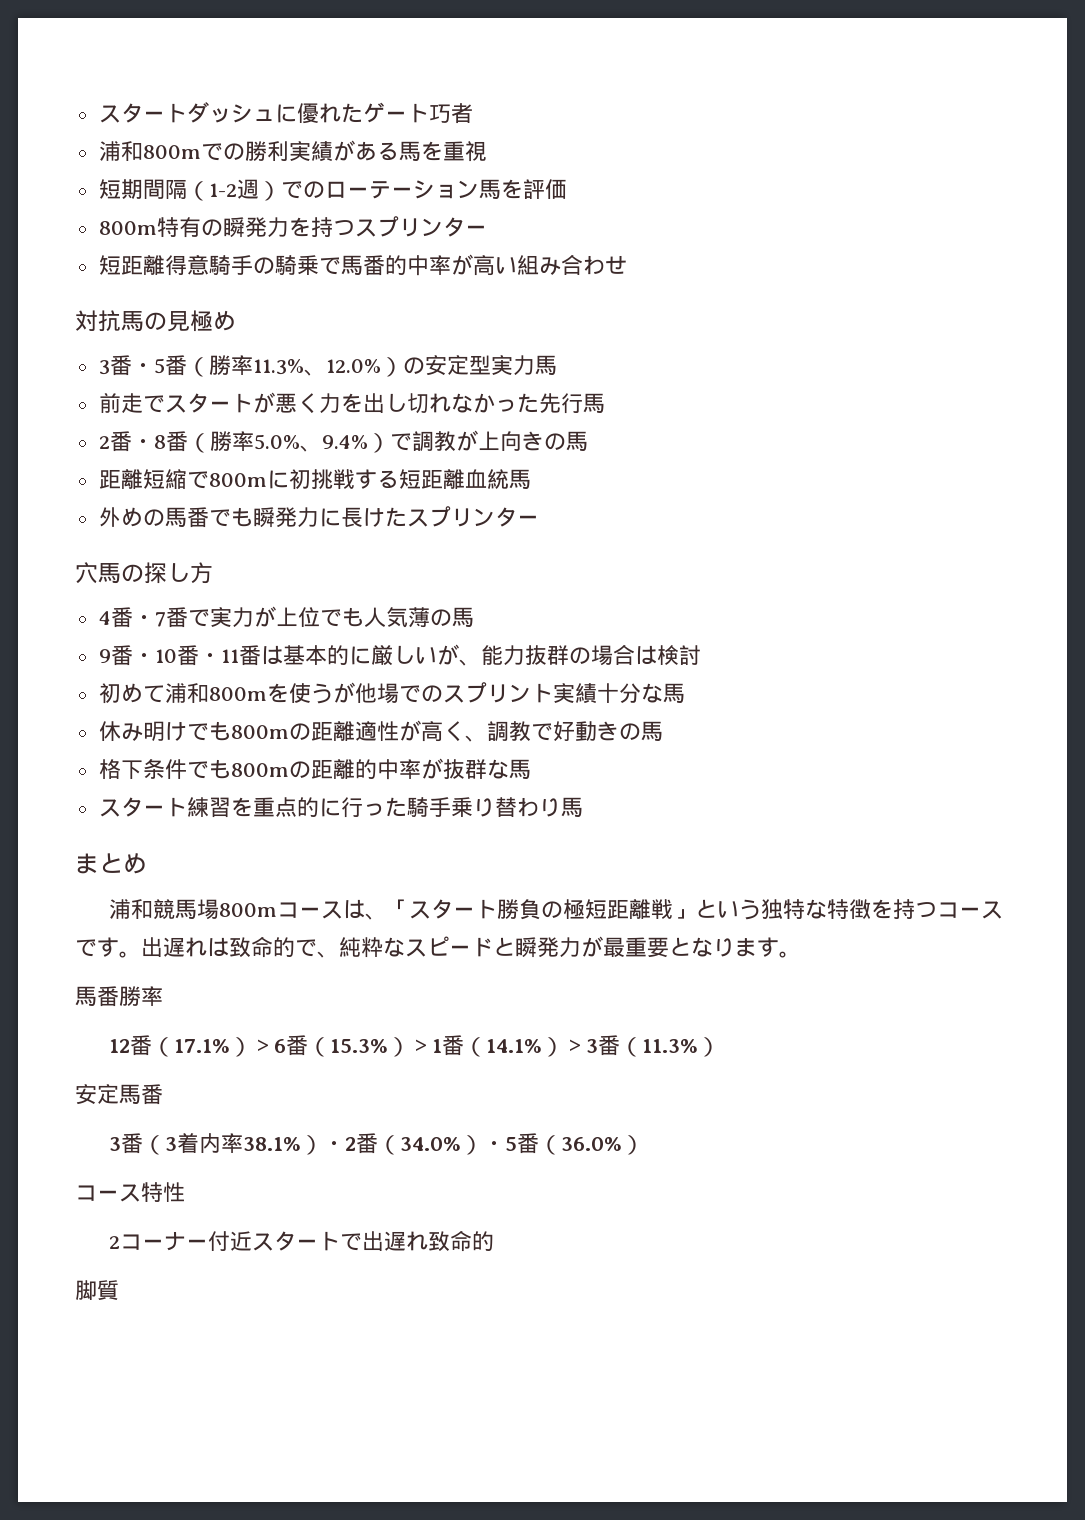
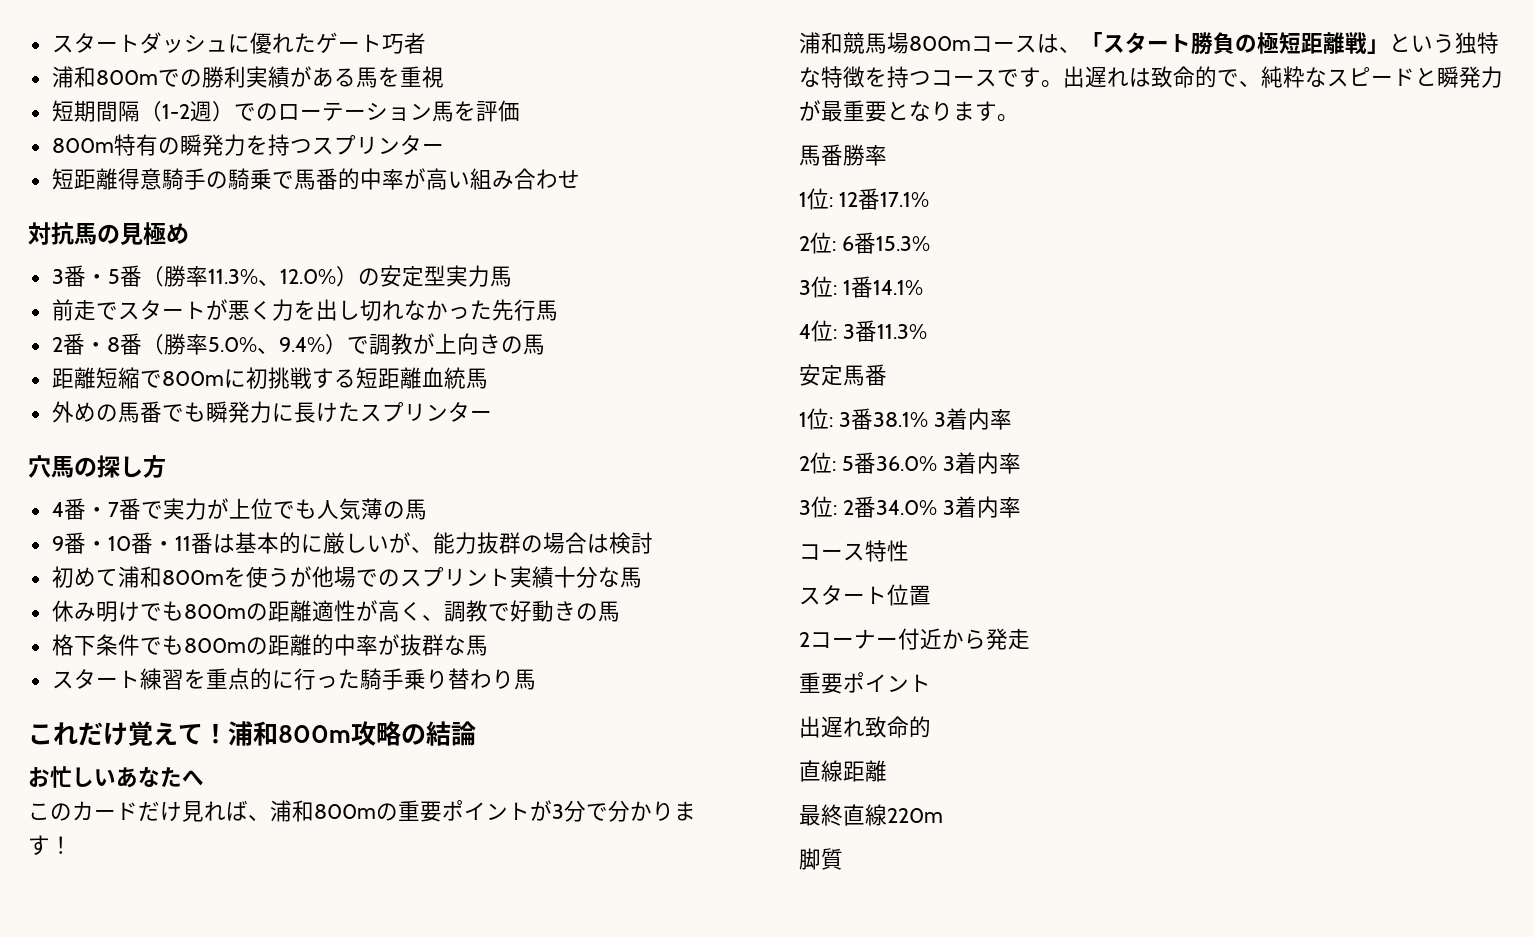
[75,853,147,874] まとめ -> [28,721,476,746] [28,766,204,788] [28,800,696,822] [28,835,72,855] これだけ覚えて！浦和800m攻略の結論 // お忙しいあなたへ // このカードだけ見れば、浦和800mの重要ポイントが3分で分かります！
[109,1035,721,1057] 12番（17.1%）＞6番（15.3%）＞1番（14.1%）＞3番（11.3%） -> [799,188,929,210] [799,232,930,254] [799,276,923,298] [799,320,927,342] 1位: 12番17.1% // 2位: 6番15.3% // 3位: 1番14.1% // 4位: 3番11.3%
[109,1133,645,1155] 3番（3着内率38.1%）・2番（34.0%）・5番（36.0%） -> [799,408,1012,430] [799,452,1021,474] [799,496,1021,518] 1位: 3番38.1% 3着内率 // 2位: 5番36.0% 3着内率 // 3位: 2番34.0% 3着内率
(185, 1192) none -> [799,584,931,606] // スタート位置
[252,1231,363,1251] スタートで -> [942,628,1030,650] [799,672,931,694] から発走 // 重要ポイント //
(495, 1241) none -> [799,760,887,782] [799,804,943,826] // 直線距離 // 最終直線220m

